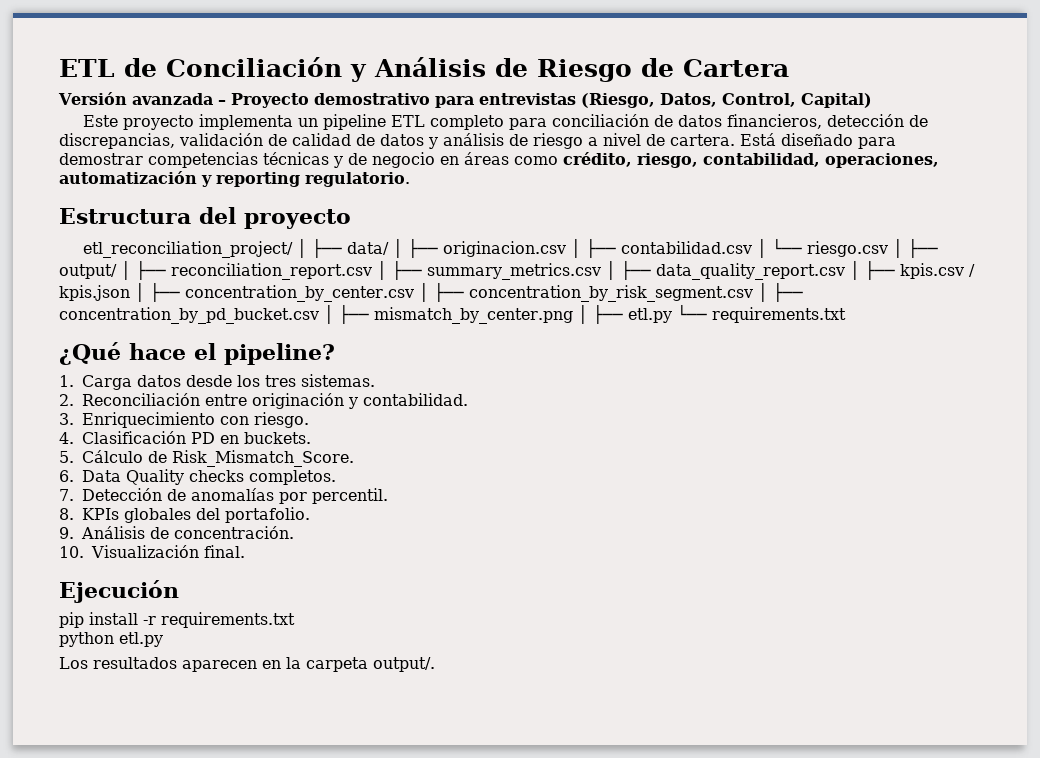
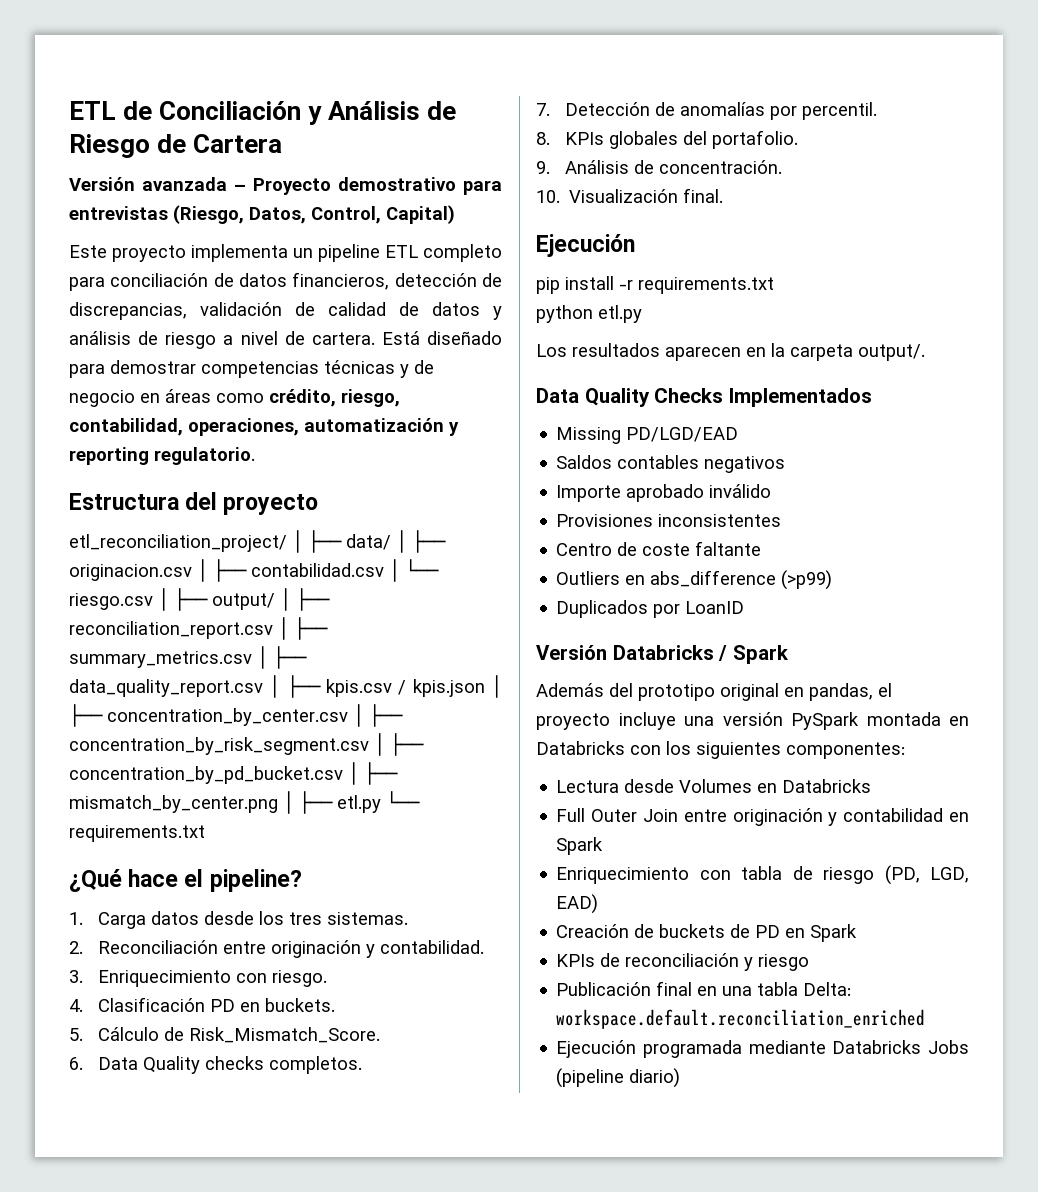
(435, 664) none -> [536,388,872,407] [556,427,739,444] [556,455,786,473] [556,484,772,502] [556,514,782,527] [556,541,762,556] [556,570,833,590] [556,600,745,618] [536,645,789,664] [536,683,892,701] [536,712,969,730] [536,741,905,759] [556,779,872,793] [556,808,969,826] [556,837,604,855] [556,865,969,885] [556,894,599,914] [556,924,858,942] [556,953,810,971] [556,981,852,996] [556,1009,926,1029] [556,1040,969,1058] [556,1068,681,1088] // Data Quality Checks Implementados // Missing PD/LGD/EAD // Saldos contables negativos // Importe aprobado inválido // Provisiones inconsistentes // Centro de coste faltante // Outliers en abs_difference (>p99) // Duplicados por LoanID // Versión Databricks / Spark // Además del prototipo original en pandas, el proyecto incluye una versión PySpark montada en Databricks con los siguientes componentes: // Lectura desde Volumes en Databricks // Full Outer Join entre originación y contabilidad en Spark // Enriquecimiento con tabla de riesgo (PD, LGD, EAD) // Creación de buckets de PD en Spark // KPIs de reconciliación y riesgo // Publicación final en una tabla Delta: workspace.default.reconciliation_enriched // Ejecución programada mediante Databricks Jobs (pipeline diario)

